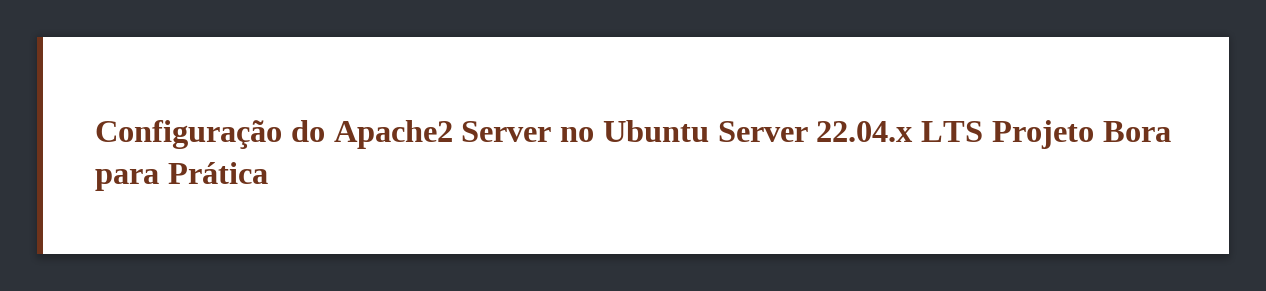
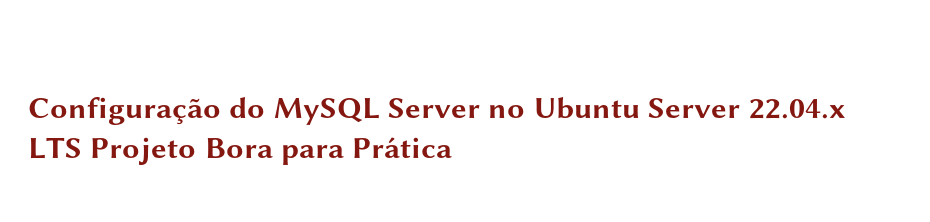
[333,120,453,149] Apache2 -> [273,98,380,125] MySQL

